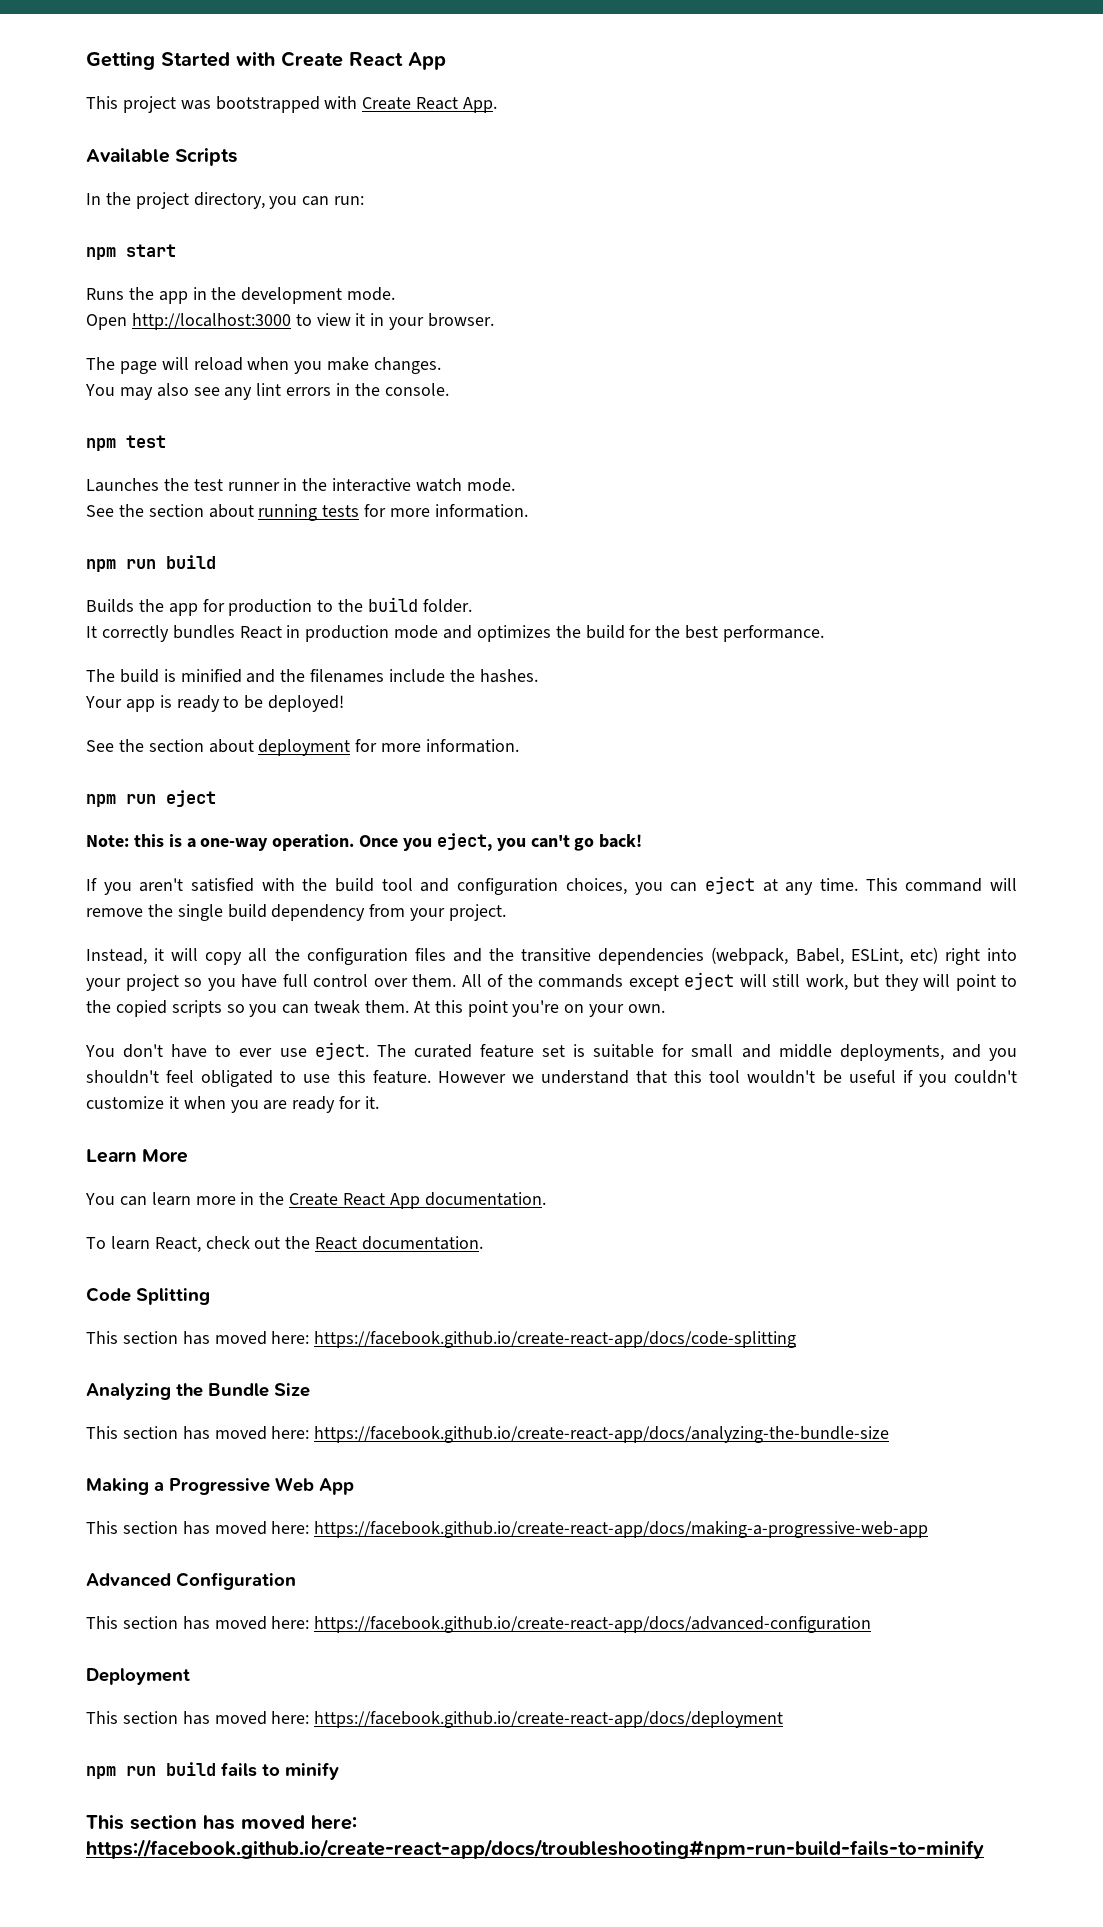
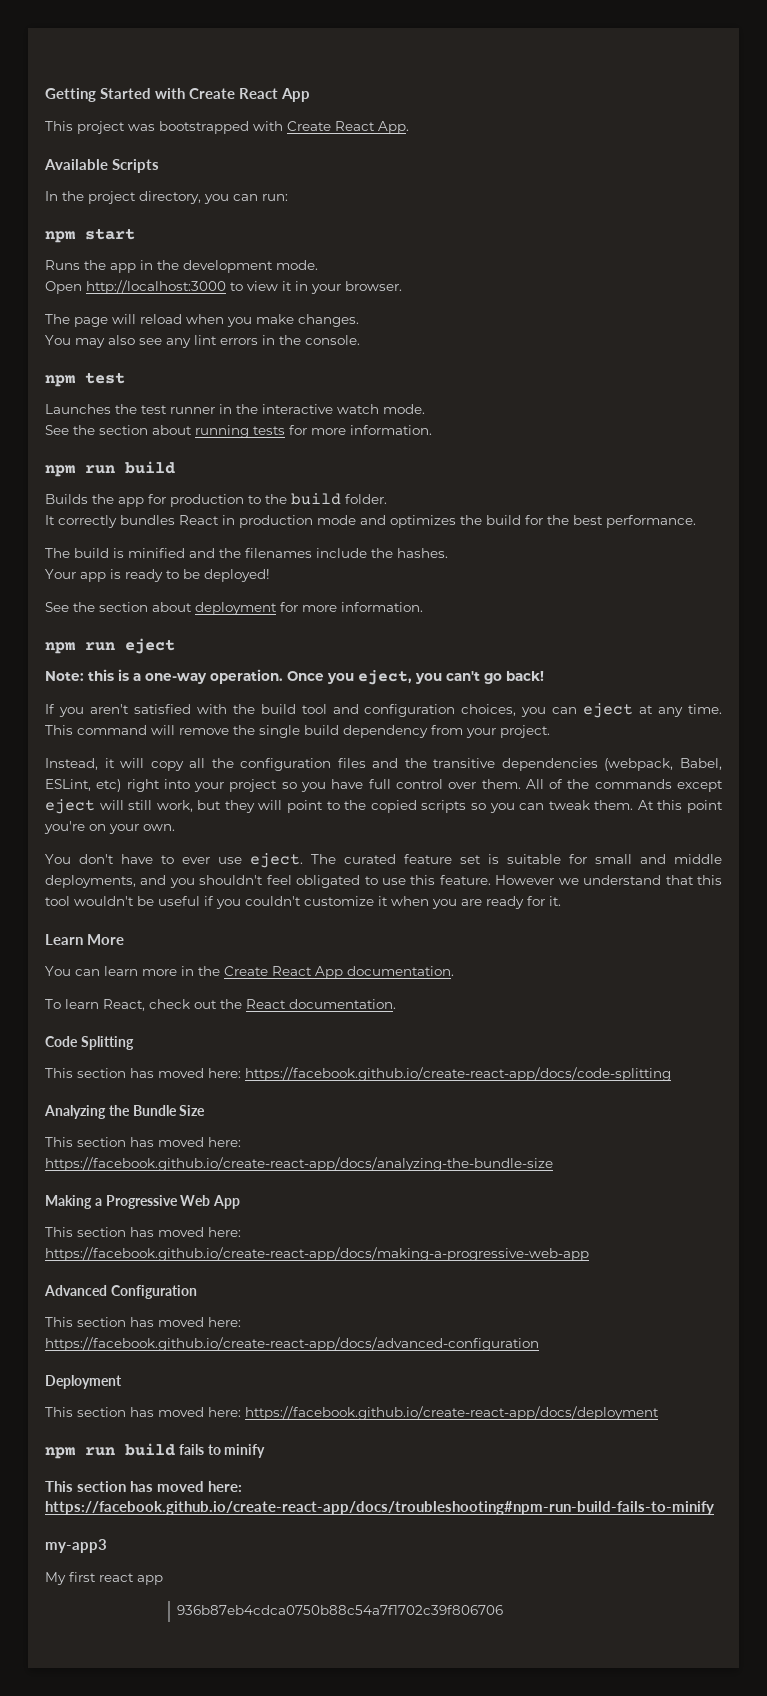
(984, 1849) none -> [45,1539,107,1553] [45,1572,163,1585] [177,1605,504,1615] // my-app3 // My first react app // 936b87eb4cdca0750b88c54a7f1702c39f806706

